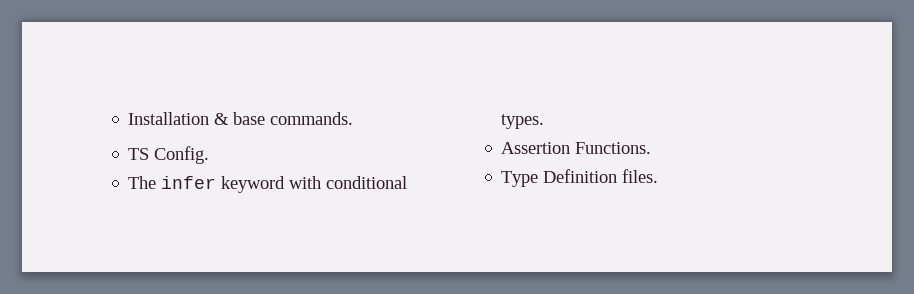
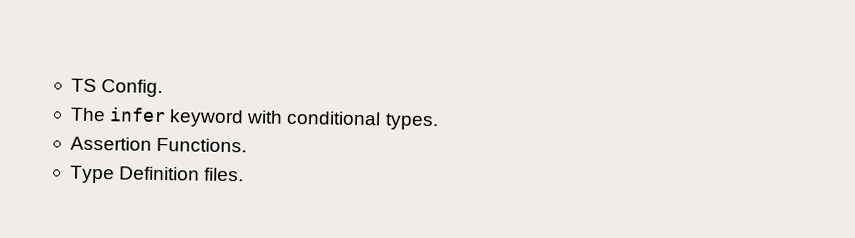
[128,112,354,125] Installation & base commands. // -> (70, 85) none

